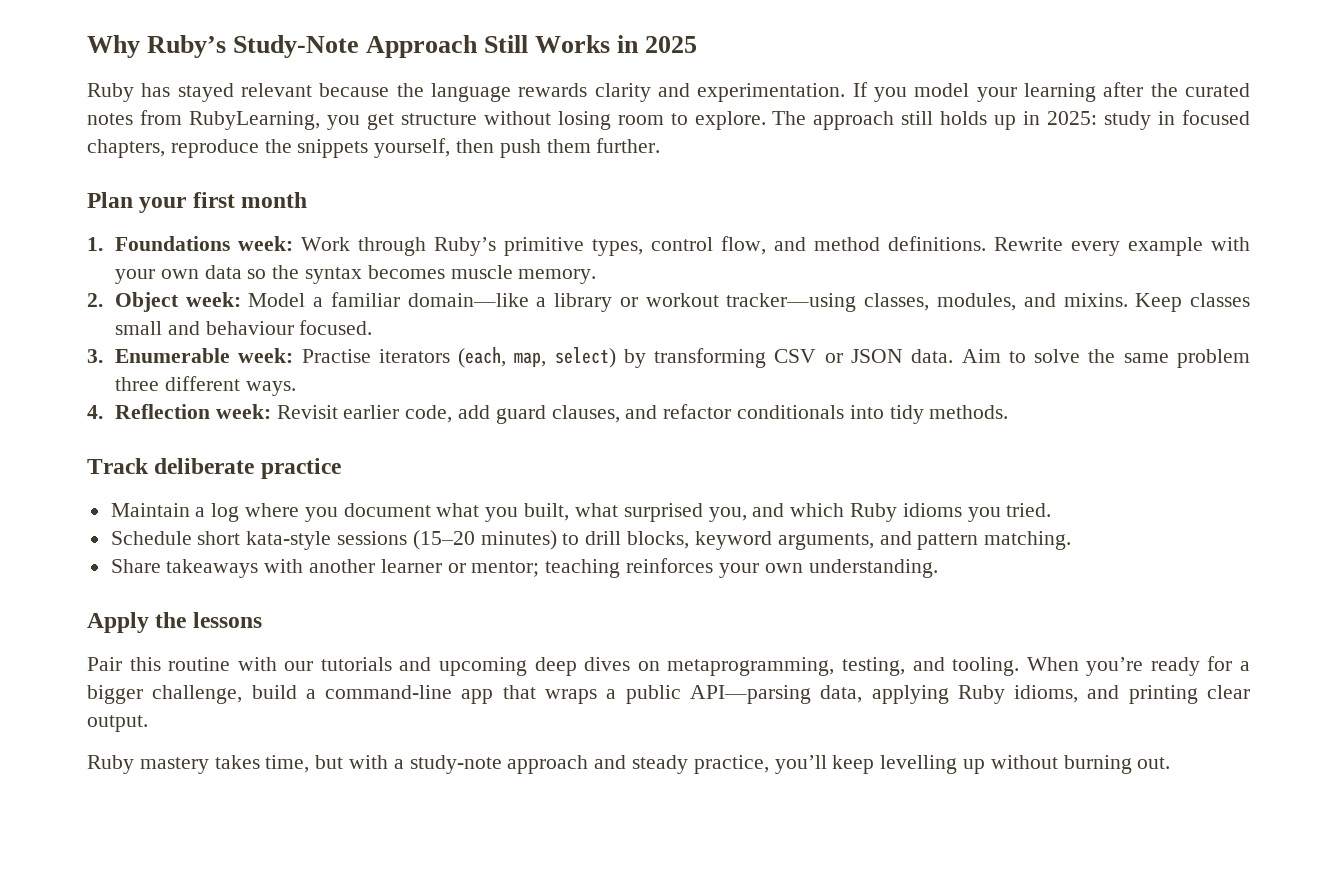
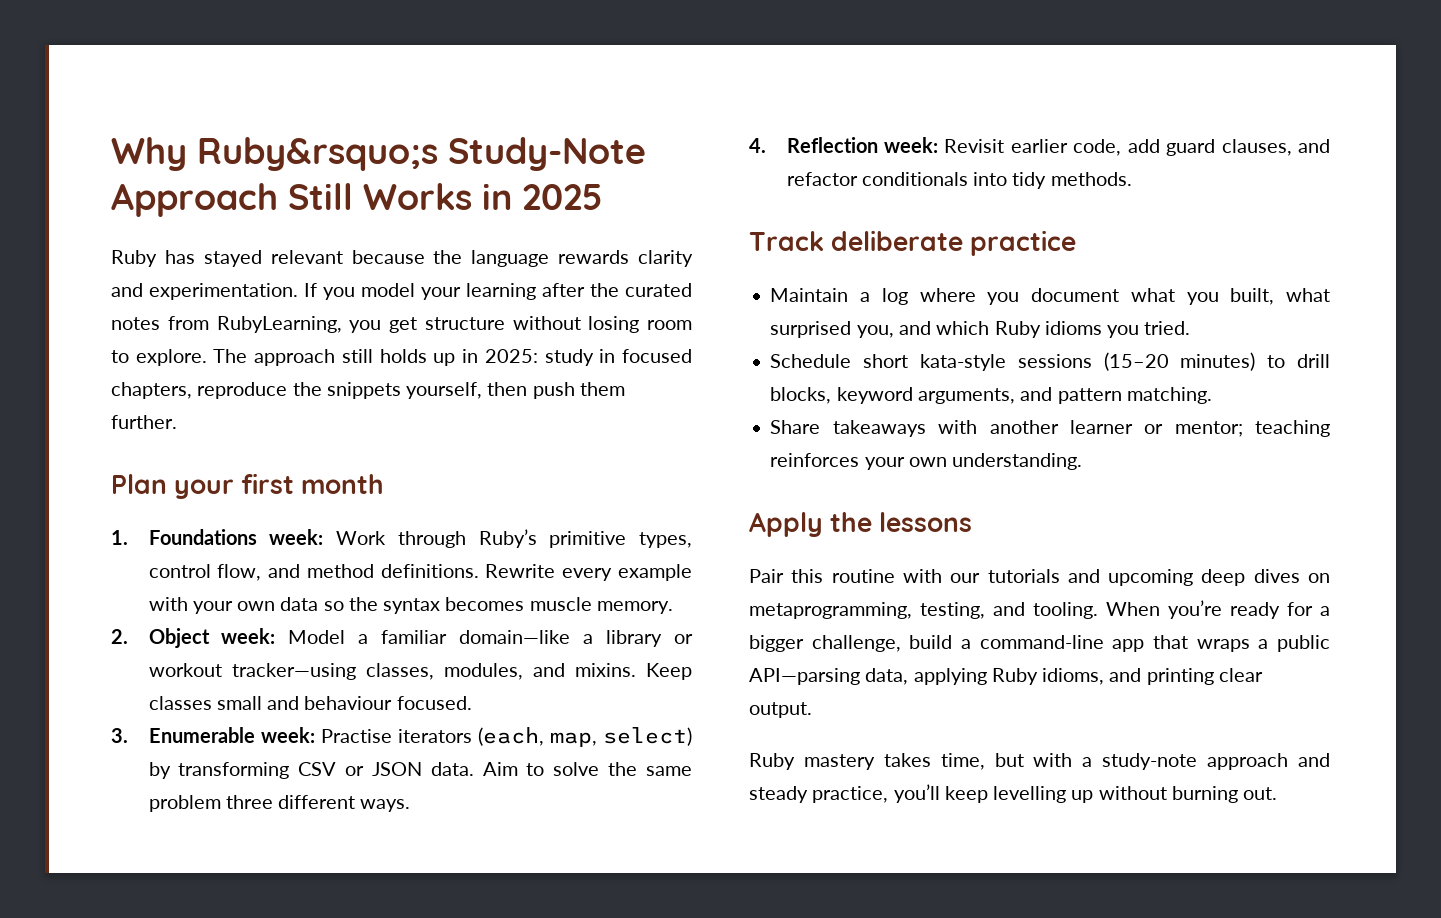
[147,35,227,58] Ruby’s -> [197,137,438,171] Ruby&rsquo;s

